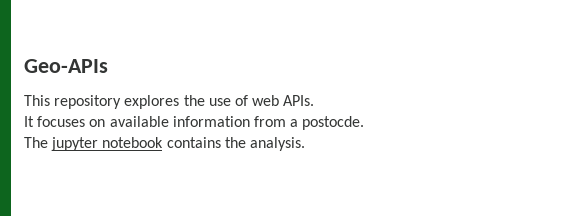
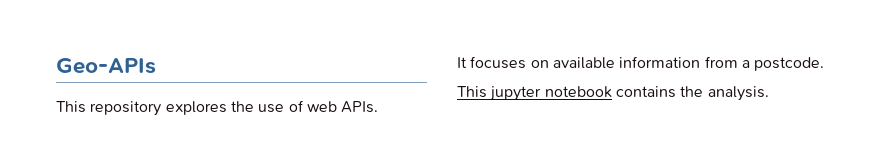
[302,116,365,130] [24,137,48,148] postocde. // The -> [754,57,825,71] [457,86,487,98] postcode. // This

